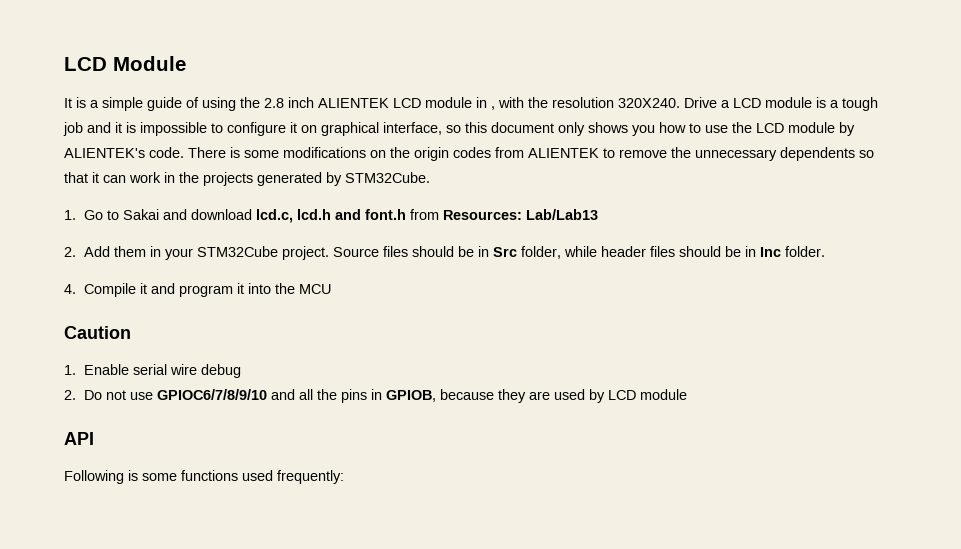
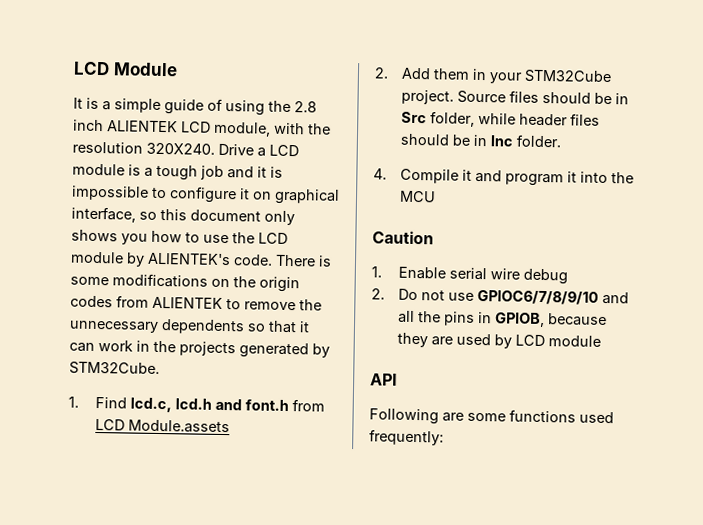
[425,97,495,110] module in , -> [213,121,271,137] module,
[83,209,252,220] Go to Sakai and download -> [95,397,128,409] Find
[442,209,598,220] Resources: Lab/Lab13 -> [95,418,231,434] LCD Module.assets
[128,470,138,481] is -> [442,412,464,422] are

